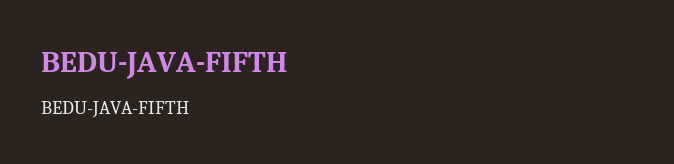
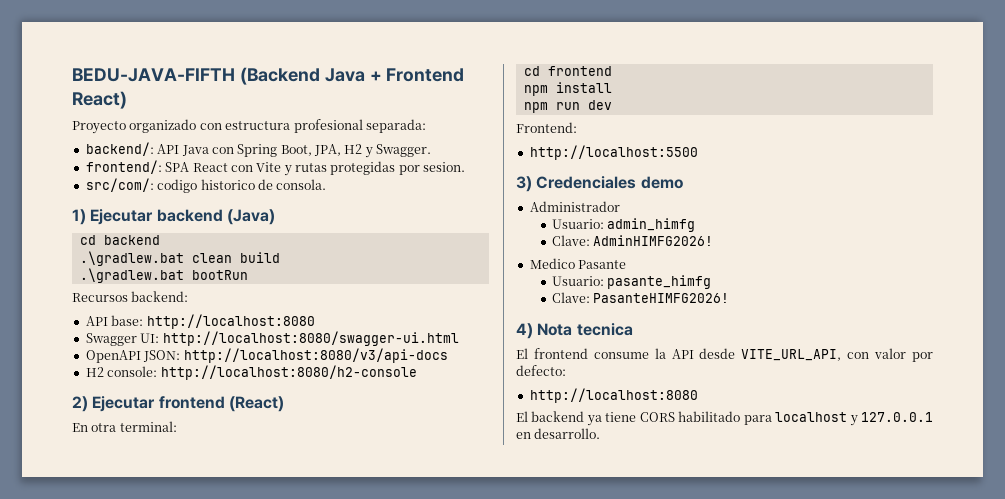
[41,52,288,79] [41,101,189,118] BEDU-JAVA-FIFTH // BEDU-JAVA-FIFTH -> [72,67,465,85] [72,91,127,109] [72,119,426,134] [85,142,432,158] [85,160,466,176] [85,178,327,193] [72,209,275,225] [79,235,160,245] [79,251,280,266] [79,268,248,283] [72,291,189,302] [85,314,315,329] [85,331,459,346] [85,348,448,363] [85,365,417,380] [72,396,284,412] [72,421,177,432] [523,66,612,76] [523,82,612,96] [523,100,612,113] [516,122,577,133] [529,145,698,160] [516,176,683,192] [529,201,620,212] [551,218,696,232] [551,235,714,246] [529,258,627,269] [551,275,712,289] [551,292,730,303] [516,323,633,339] [516,348,933,362] [516,365,566,376] [529,388,698,403] [516,411,933,426] [516,428,601,439] BEDU-JAVA-FIFTH (Backend Java + Frontend React) // Proyecto organizado con estructura profesional separada: // backend/: API Java con Spring Boot, JPA, H2 y Swagger. // frontend/: SPA React con Vite y rutas protegidas por sesion. // src/com/: codigo historico de consola. // 1) Ejecutar backend (Java) // cd backend // .\gradlew.bat clean build // .\gradlew.bat bootRun // Recursos backend: // API base: http://localhost:8080 // Swagger UI: http://localhost:8080/swagger-ui.html // OpenAPI JSON: http://localhost:8080/v3/api-docs // H2 console: http://localhost:8080/h2-console // 2) Ejecutar frontend (React) // En otra terminal: // cd frontend // npm install // npm run dev // Frontend: // http://localhost:5500 // 3) Credenciales demo // Administrador // Usuario: admin_himfg // Clave: AdminHIMFG2026! // Medico Pasante // Usuario: pasante_himfg // Clave: PasanteHIMFG2026! // 4) Nota tecnica // El frontend consume la API desde VITE_URL_API, con valor por defecto: // http://localhost:8080 // El backend ya tiene CORS habilitado para localhost y 127.0.0.1 en desarrollo.

